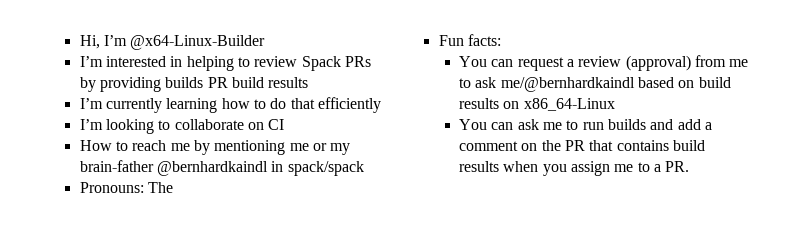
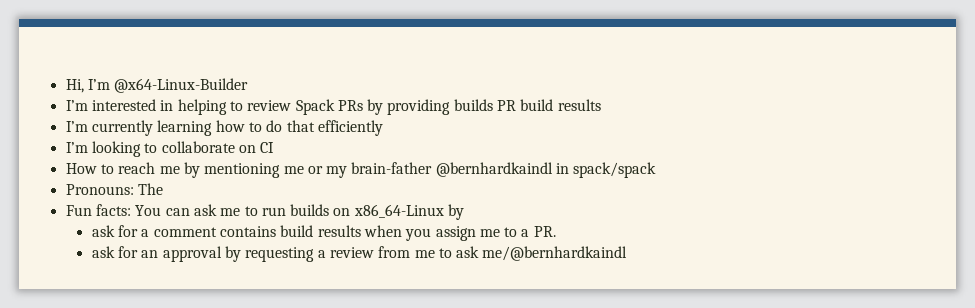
[458,55,749,71] [458,77,731,92] [458,98,615,111] // You can request a review (approval) from me to ask me/@bernhardkaindl based on build results on x86_64-Linux // -> (131, 210) none
[650,119,712,130] [458,140,614,151] and add a comment on the PR that -> [333,204,465,220] [91,225,217,237] on x86_64-Linux by // ask for a comment
(690, 166) none -> [91,246,628,262] // ask for an approval by requesting a review from me to ask me/@bernhardkaindl

